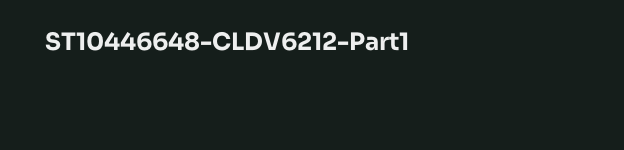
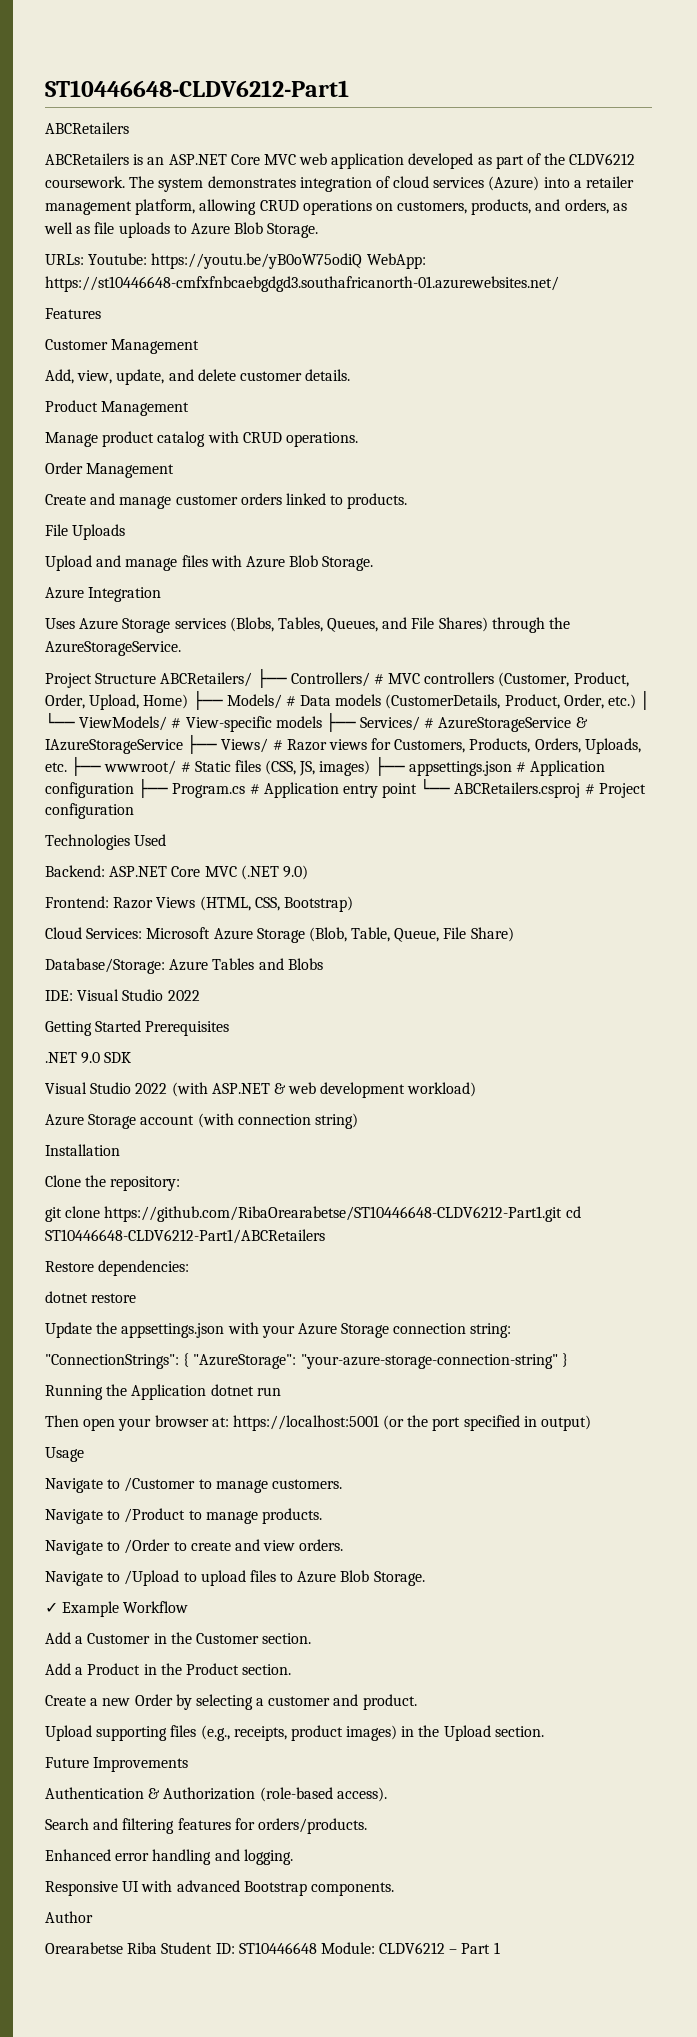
(409, 41) none -> [45,122,129,134] [45,153,636,169] [45,176,635,192] [45,199,627,215] [44,222,319,238] [45,253,426,269] [45,276,559,292] [45,308,101,319] [45,339,200,354] [45,369,351,385] [45,400,190,416] [45,431,358,447] [45,462,175,478] [45,493,408,509] [45,524,126,540] [45,555,374,571] [45,587,162,602] [45,617,571,633] [45,641,181,656] [45,668,629,688] [45,690,651,710] [45,712,588,732] [45,734,641,754] [45,756,606,776] [45,778,646,798] [45,803,134,819] [45,834,167,850] [45,865,308,880] [45,896,353,912] [45,927,514,943] [45,958,323,974] [45,989,200,1001] [45,1020,230,1036] [45,1052,132,1064] [45,1082,477,1098] [45,1113,358,1129] [45,1144,120,1156] [45,1175,181,1191] [45,1206,581,1222] [45,1229,325,1244] [45,1260,190,1276] [45,1291,137,1303] [45,1322,512,1338] [45,1353,568,1369] [45,1384,281,1400] [45,1415,592,1431] [45,1447,84,1462] [45,1477,342,1493] [45,1508,322,1524] [45,1539,344,1555] [45,1570,425,1586] [45,1601,189,1617] [45,1632,312,1644] [45,1663,292,1675] [45,1694,417,1710] [45,1725,544,1741] [45,1757,189,1772] [45,1787,387,1802] [45,1818,367,1834] [45,1849,293,1865] [45,1880,394,1896] [45,1911,93,1923] [45,1942,500,1954] // ABCRetailers // ABCRetailers is an ASP.NET Core MVC web application developed as part of the CLDV6212 coursework. The system demonstrates integration of cloud services (Azure) into a retailer management platform, allowing CRUD operations on customers, products, and orders, as well as file uploads to Azure Blob Storage. // URLs: Youtube: https://youtu.be/yB0oW75odiQ WebApp: https://st10446648-cmfxfnbcaebgdgd3.southafricanorth-01.azurewebsites.net/ // Features // Customer Management // Add, view, update, and delete customer details. // Product Management // Manage product catalog with CRUD operations. // Order Management // Create and manage customer orders linked to products. // File Uploads // Upload and manage files with Azure Blob Storage. // Azure Integration // Uses Azure Storage services (Blobs, Tables, Queues, and File Shares) through the AzureStorageService. // Project Structure ABCRetailers/ ├── Controllers/ # MVC controllers (Customer, Product, Order, Upload, Home) ├── Models/ # Data models (CustomerDetails, Product, Order, etc.) │ └── ViewModels/ # View-specific models ├── Services/ # AzureStorageService & IAzureStorageService ├── Views/ # Razor views for Customers, Products, Orders, Uploads, etc. ├── wwwroot/ # Static files (CSS, JS, images) ├── appsettings.json # Application configuration ├── Program.cs # Application entry point └── ABCRetailers.csproj # Project configuration // Technologies Used // Backend: ASP.NET Core MVC (.NET 9.0) // Frontend: Razor Views (HTML, CSS, Bootstrap) // Cloud Services: Microsoft Azure Storage (Blob, Table, Queue, File Share) // Database/Storage: Azure Tables and Blobs // IDE: Visual Studio 2022 // Getting Started Prerequisites // .NET 9.0 SDK // Visual Studio 2022 (with ASP.NET & web development workload) // Azure Storage account (with connection string) // Installation // Clone the repository: // git clone https://github.com/RibaOrearabetse/ST10446648-CLDV6212-Part1.git cd ST10446648-CLDV6212-Part1/ABCRetailers // Restore dependencies: // dotnet restore // Update the appsettings.json with your Azure Storage connection string: // "ConnectionStrings": { "AzureStorage": "your-azure-storage-connection-string" } // Running the Application dotnet run // Then open your browser at: https://localhost:5001 (or the port specified in output) // Usage // Navigate to /Customer to manage customers. // Navigate to /Product to manage products. // Navigate to /Order to create and view orders. // Navigate to /Upload to upload files to Azure Blob Storage. // ✓ Example Workflow // Add a Customer in the Customer section. // Add a Product in the Product section. // Create a new Order by selecting a customer and product. // Upload supporting files (e.g., receipts, product images) in the Upload section. // Future Improvements // Authentication & Authorization (role-based access). // Search and filtering features for orders/products. // Enhanced error handling and logging. // Responsive UI with advanced Bootstrap components. // Author // Orearabetse Riba Student ID: ST10446648 Module: CLDV6212 – Part 1

